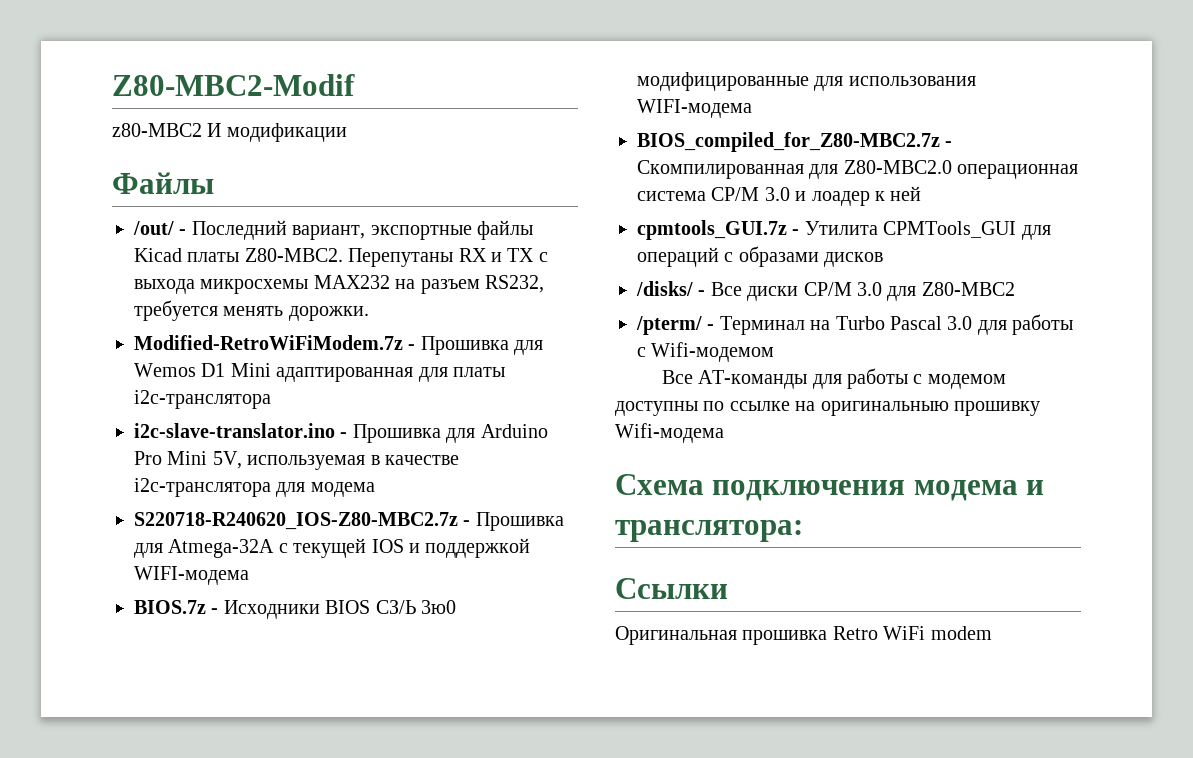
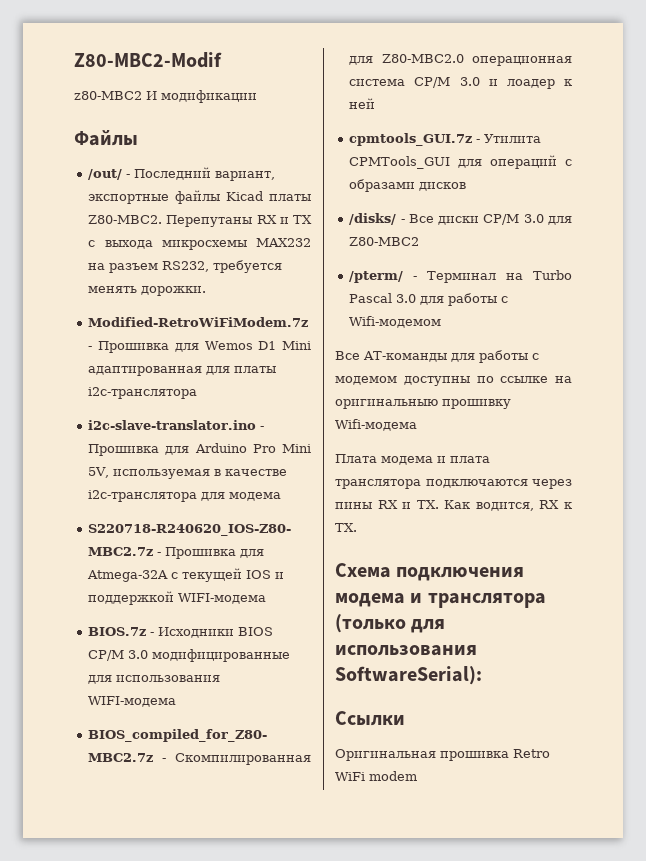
[375,600,456,614] СЗ/Ь 3ю0 -> [88,650,149,661] CP/M 3.0
(724, 433) none -> [335,454,490,465] [335,479,572,489] [335,500,572,511] [335,523,357,532] // Плата модема и плата транслятора подключаются через пины RX и TX. Как водится, RX к TX.
[615,520,803,542] транслятора: -> [427,593,546,608] [335,614,446,633] [335,645,477,656] [335,666,482,685] транслятора (только для использования SoftwareSerial):

